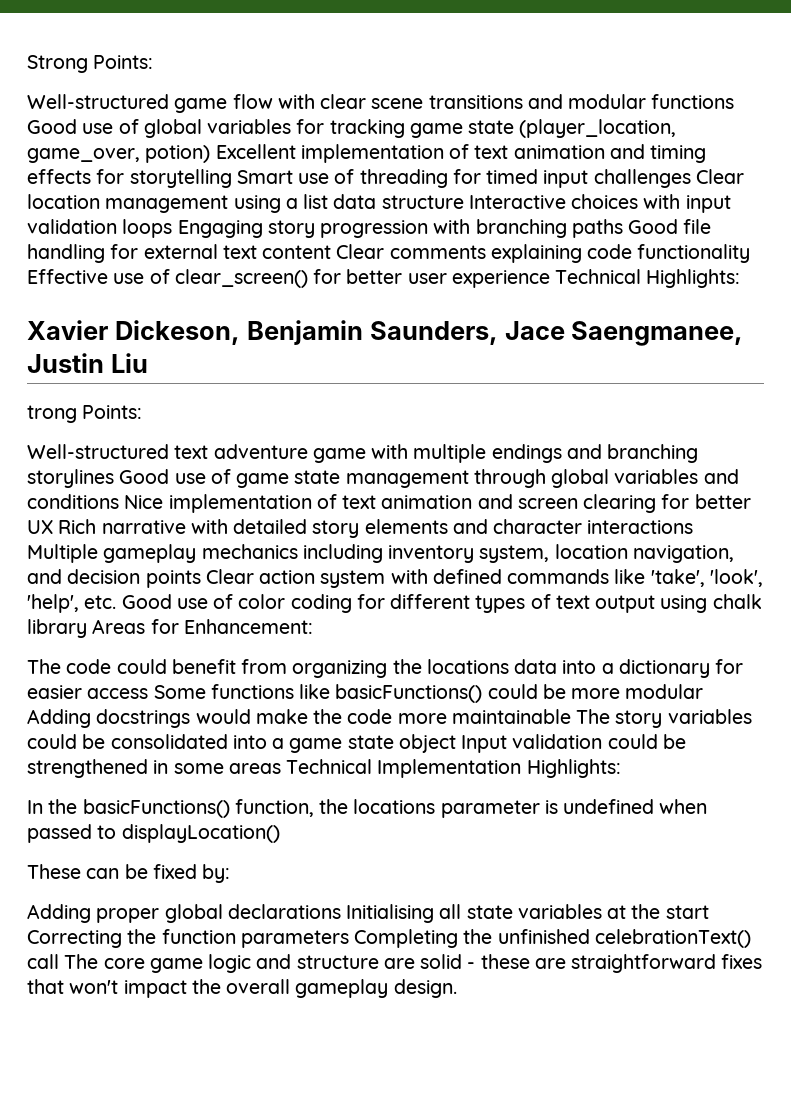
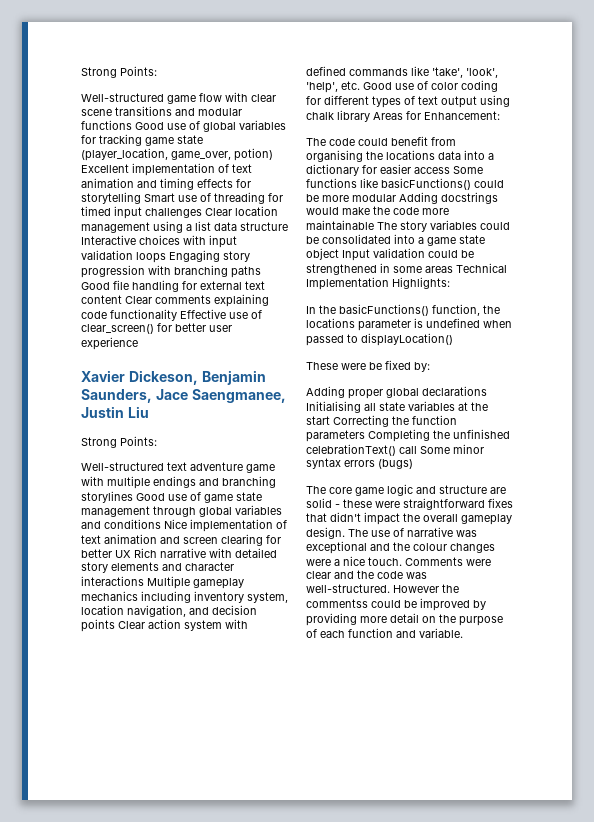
[555,269,741,288] Technical Highlights: -> (138, 343) none
[27,405,77,423] trong -> [81,437,117,448] Strong
[292,660,388,678] organizing -> [306,150,363,162] organising
[86,868,120,879] can -> [341,363,366,370] were
(59, 961) none -> [420,444,484,454] [306,458,413,469] Some minor syntax errors (bugs) //
[534,958,566,969] are -> [375,501,400,508] were
[69,980,119,994] won't -> [330,512,361,522] didn't
(457, 988) none -> [348,527,477,537] [306,541,495,554] [306,556,491,566] [306,570,427,579] [306,584,459,593] [306,598,486,611] [306,613,503,626] [306,628,463,638] The use of narrative was exceptional and the colour changes were a nice touch. Comments were clear and the code was well-structured. However the commentss could be improved by providing more detail on the purpose of each function and variable.

